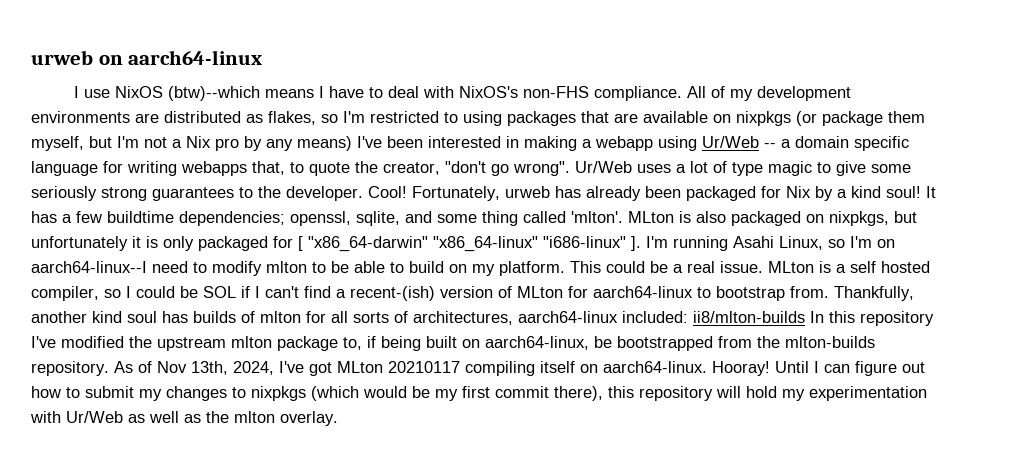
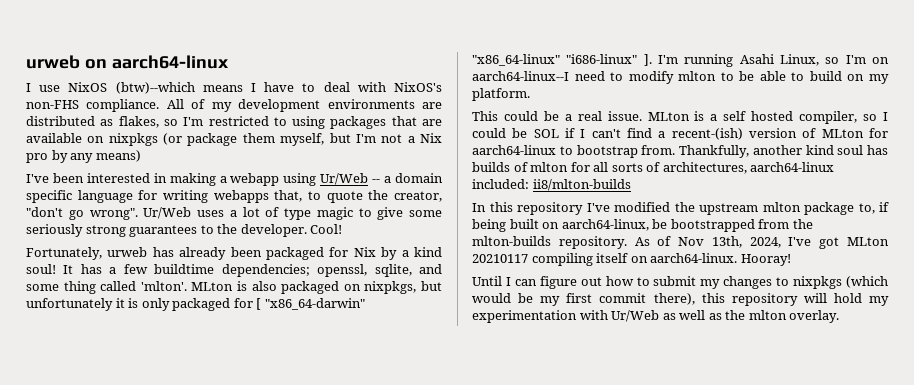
(352, 143) none -> (141, 156) //
(407, 192) none -> (343, 229) //
(565, 268) none -> (530, 94) //
(805, 317) none -> (631, 185) //
(770, 368) none -> (791, 260) //

